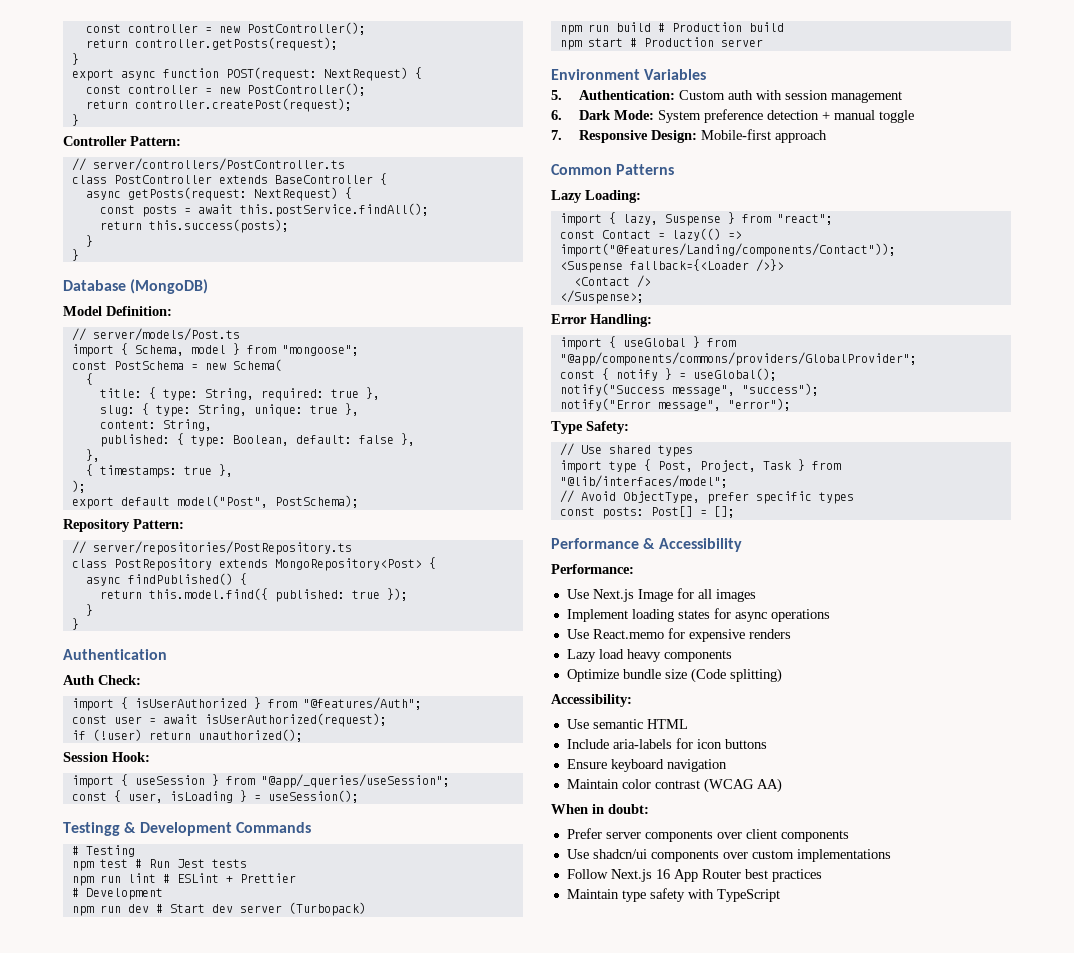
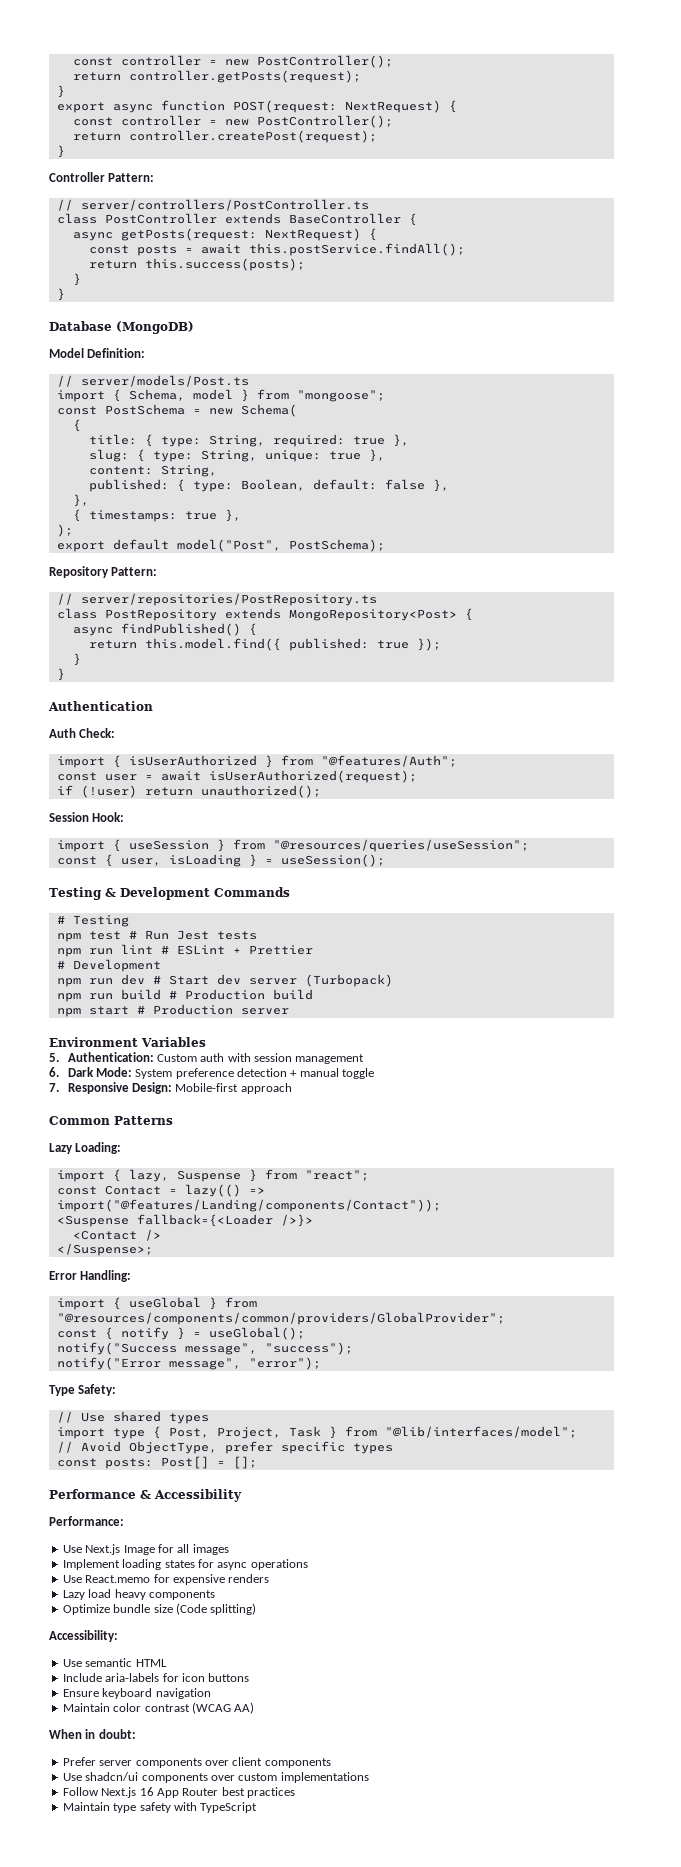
[260,774,450,788] "@app/_queries/useSession"; -> [272,839,529,852] "@resources/queries/useSession";
[63,822,120,836] Testingg -> [49,887,102,900] Testing
[559,352,917,366] "@app/components/commons/providers/GlobalProvider"; -> [56,1312,505,1325] "@resources/components/common/providers/GlobalProvider";

